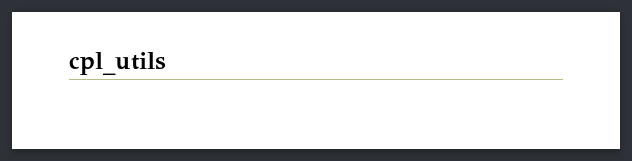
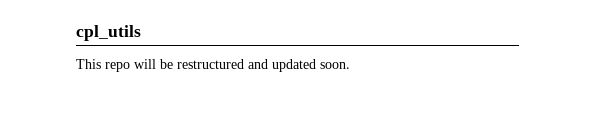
(166, 63) none -> [76,59,350,72] // This repo will be restructured and updated soon.

